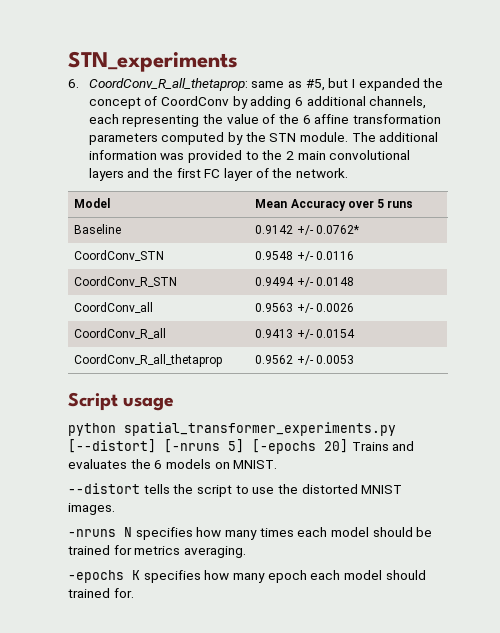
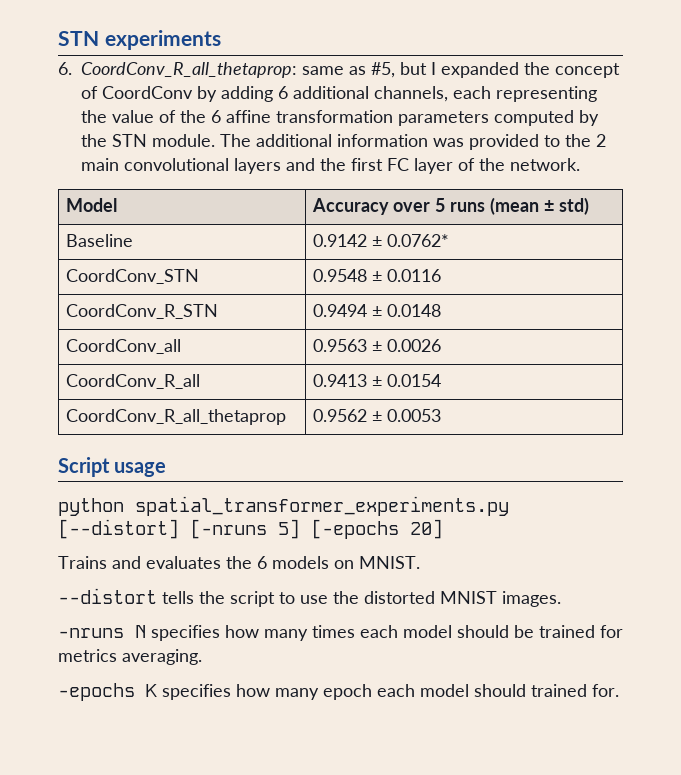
[68,51,238,72] STN_experiments -> [58,30,221,50] STN experiments
[255,199,288,208] Mean -> (117, 205) none
(414, 204) none -> [490,197,589,215] (mean ± std)
[296,225,314,235] +/- -> [371,236,382,247] ±
[296,251,314,261] +/- -> [371,271,382,282] ±
[296,277,314,287] +/- -> [371,306,382,317] ±
[296,303,314,313] +/- -> [371,341,382,352] ±
[296,329,314,339] +/- -> [371,376,382,387] ±
[296,355,314,365] +/- -> [371,411,382,422] ±
(348, 446) none -> (443, 529) //

